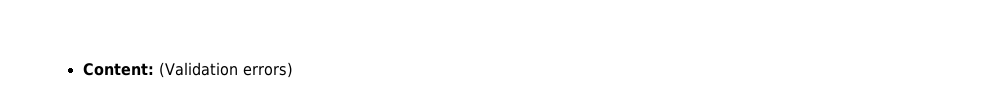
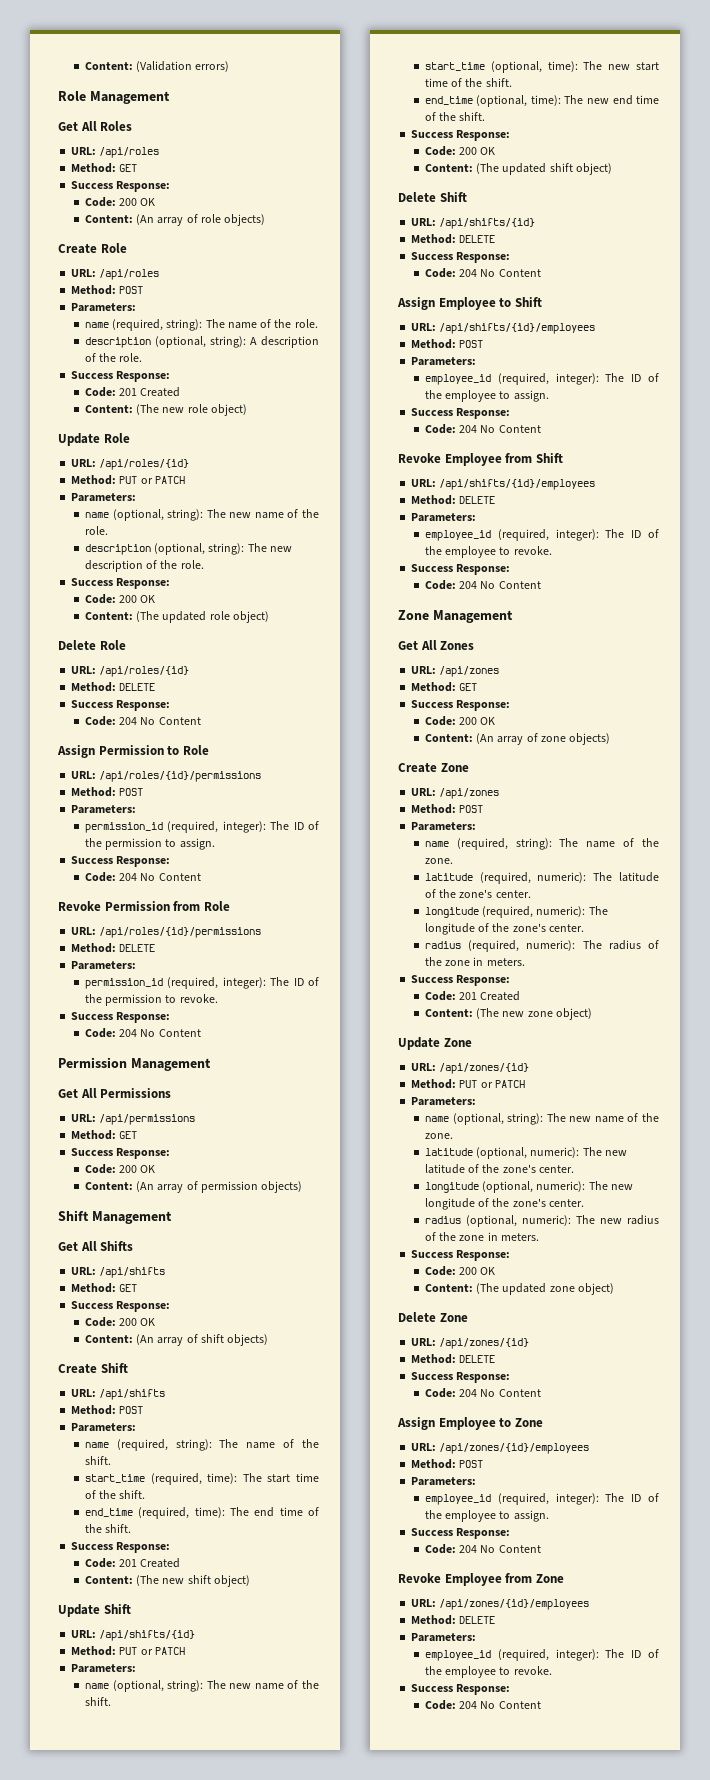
(293, 70) none -> [58,91,170,104] [58,121,133,131] [71,147,160,158] [71,163,138,173] [71,181,171,192] [84,197,156,207] [84,214,266,226] [58,243,127,254] [71,269,160,280] [71,285,144,295] [71,303,137,312] [84,319,318,331] [84,336,319,348] [84,353,143,362] [71,371,171,382] [84,387,181,397] [84,404,247,416] [58,433,130,446] [71,459,190,470] [71,475,185,485] [71,493,137,502] [84,509,319,521] [84,526,108,535] [84,543,292,555] [84,560,204,572] [71,578,171,589] [84,594,156,604] [84,611,269,623] [58,640,126,650] [71,666,190,677] [71,682,156,692] [71,700,171,711] [84,716,201,726] [57,745,209,758] [71,771,262,782] [71,787,144,797] [71,805,137,814] [84,821,319,833] [84,838,215,850] [71,856,171,867] [84,872,201,882] [58,901,230,911] [71,927,262,938] [71,943,156,953] [71,961,137,970] [84,977,319,989] [84,994,218,1006] [71,1012,171,1023] [84,1028,201,1038] [58,1057,211,1071] [58,1088,172,1098] [71,1114,196,1125] [71,1130,138,1140] [71,1148,171,1159] [84,1164,156,1174] [84,1181,303,1193] [58,1210,172,1224] [58,1241,134,1251] [71,1267,166,1278] [71,1283,138,1293] [71,1301,171,1312] [84,1317,156,1327] [84,1334,269,1346] [58,1363,128,1374] [71,1389,166,1400] [71,1405,144,1415] [71,1423,137,1432] [84,1439,319,1451] [84,1456,111,1465] [84,1473,319,1485] [84,1490,146,1499] [84,1507,319,1519] [84,1524,132,1533] [71,1542,171,1553] [84,1558,181,1568] [84,1575,250,1587] [58,1604,131,1617] [71,1630,196,1641] [71,1646,185,1656] [71,1664,137,1673] [84,1680,319,1692] [84,1697,111,1706] [424,61,659,73] [424,78,512,87] [424,95,659,107] [424,112,486,121] [411,130,511,141] [424,146,496,156] [424,163,612,175] [398,192,467,202] [411,218,536,229] [411,234,496,244] [411,252,511,263] [424,268,541,278] [397,297,542,310] [411,323,596,334] [411,339,484,349] [411,357,477,366] [424,373,659,385] [424,390,549,402] [411,408,511,419] [424,424,541,434] [398,453,563,466] [411,479,596,490] [411,495,496,505] [411,513,477,522] [424,529,659,541] [424,546,552,558] [411,564,511,575] [424,580,541,590] [398,610,513,623] [398,640,475,650] [411,666,500,677] [411,682,478,692] [411,700,511,711] [424,716,496,726] [424,733,611,745] [398,763,469,773] [411,788,500,799] [411,804,484,814] [411,822,477,831] [424,838,659,850] [424,858,453,864] [424,872,659,884] [424,889,531,898] [424,906,608,918] [424,923,584,935] [424,940,659,952] [424,957,525,966] [411,975,511,986] [424,991,521,1001] [424,1008,592,1020] [398,1037,472,1050] [411,1063,530,1074] [411,1079,525,1089] [411,1097,477,1106] [424,1113,659,1125] [424,1133,453,1139] [424,1147,627,1159] [424,1164,574,1174] [424,1181,633,1193] [424,1198,584,1210] [424,1215,659,1227] [424,1232,539,1241] [411,1250,511,1261] [424,1266,496,1276] [424,1283,614,1295] [398,1312,468,1322] [411,1338,530,1349] [411,1354,496,1364] [411,1372,511,1383] [424,1388,541,1398] [397,1417,543,1430] [411,1443,590,1454] [411,1459,484,1469] [411,1477,477,1486] [424,1493,659,1505] [424,1510,549,1522] [411,1528,511,1539] [424,1544,541,1554] [398,1573,564,1586] [411,1599,590,1610] [411,1615,496,1625] [411,1633,477,1642] [424,1649,659,1661] [424,1666,552,1678] [411,1684,511,1695] [424,1700,541,1710] // Role Management // Get All Roles // URL: /api/roles // Method: GET // Success Response: // Code: 200 OK // Content: (An array of role objects) // Create Role // URL: /api/roles // Method: POST // Parameters: // name (required, string): The name of the role. // description (optional, string): A description of the role. // Success Response: // Code: 201 Created // Content: (The new role object) // Update Role // URL: /api/roles/{id} // Method: PUT or PATCH // Parameters: // name (optional, string): The new name of the role. // description (optional, string): The new description of the role. // Success Response: // Code: 200 OK // Content: (The updated role object) // Delete Role // URL: /api/roles/{id} // Method: DELETE // Success Response: // Code: 204 No Content // Assign Permission to Role // URL: /api/roles/{id}/permissions // Method: POST // Parameters: // permission_id (required, integer): The ID of the permission to assign. // Success Response: // Code: 204 No Content // Revoke Permission from Role // URL: /api/roles/{id}/permissions // Method: DELETE // Parameters: // permission_id (required, integer): The ID of the permission to revoke. // Success Response: // Code: 204 No Content // Permission Management // Get All Permissions // URL: /api/permissions // Method: GET // Success Response: // Code: 200 OK // Content: (An array of permission objects) // Shift Management // Get All Shifts // URL: /api/shifts // Method: GET // Success Response: // Code: 200 OK // Content: (An array of shift objects) // Create Shift // URL: /api/shifts // Method: POST // Parameters: // name (required, string): The name of the shift. // start_time (required, time): The start time of the shift. // end_time (required, time): The end time of the shift. // Success Response: // Code: 201 Created // Content: (The new shift object) // Update Shift // URL: /api/shifts/{id} // Method: PUT or PATCH // Parameters: // name (optional, string): The new name of the shift. // start_time (optional, time): The new start time of the shift. // end_time (optional, time): The new end time of the shift. // Success Response: // Code: 200 OK // Content: (The updated shift object) // Delete Shift // URL: /api/shifts/{id} // Method: DELETE // Success Response: // Code: 204 No Content // Assign Employee to Shift // URL: /api/shifts/{id}/employees // Method: POST // Parameters: // employee_id (required, integer): The ID of the employee to assign. // Success Response: // Code: 204 No Content // Revoke Employee from Shift // URL: /api/shifts/{id}/employees // Method: DELETE // Parameters: // employee_id (required, integer): The ID of the employee to revoke. // Success Response: // Code: 204 No Content // Zone Management // Get All Zones // URL: /api/zones // Method: GET // Success Response: // Code: 200 OK // Content: (An array of zone objects) // Create Zone // URL: /api/zones // Method: POST // Parameters: // name (required, string): The name of the zone. // latitude (required, numeric): The latitude of the zone's center. // longitude (required, numeric): The longitude of the zone's center. // radius (required, numeric): The radius of the zone in meters. // Success Response: // Code: 201 Created // Content: (The new zone object) // Update Zone // URL: /api/zones/{id} // Method: PUT or PATCH // Parameters: // name (optional, string): The new name of the zone. // latitude (optional, numeric): The new latitude of the zone's center. // longitude (optional, numeric): The new longitude of the zone's center. // radius (optional, numeric): The new radius of the zone in meters. // Success Response: // Code: 200 OK // Content: (The updated zone object) // Delete Zone // URL: /api/zones/{id} // Method: DELETE // Success Response: // Code: 204 No Content // Assign Employee to Zone // URL: /api/zones/{id}/employees // Method: POST // Parameters: // employee_id (required, integer): The ID of the employee to assign. // Success Response: // Code: 204 No Content // Revoke Employee from Zone // URL: /api/zones/{id}/employees // Method: DELETE // Parameters: // employee_id (required, integer): The ID of the employee to revoke. // Success Response: // Code: 204 No Content

